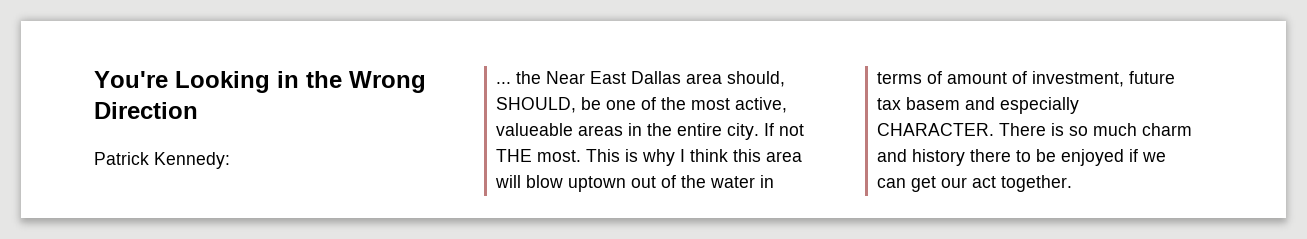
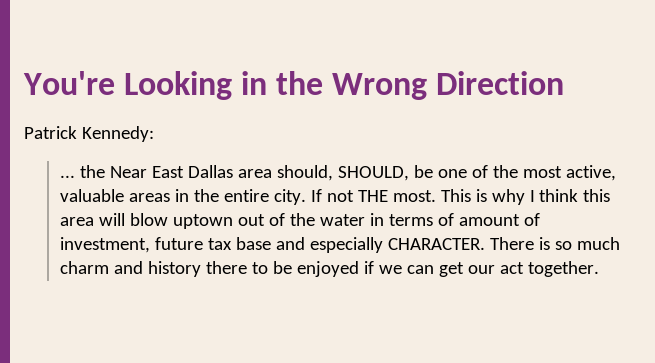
[496,123,574,136] valueable -> [59,189,124,202] valuable
[906,97,961,110] basem -> [235,237,271,250] base

